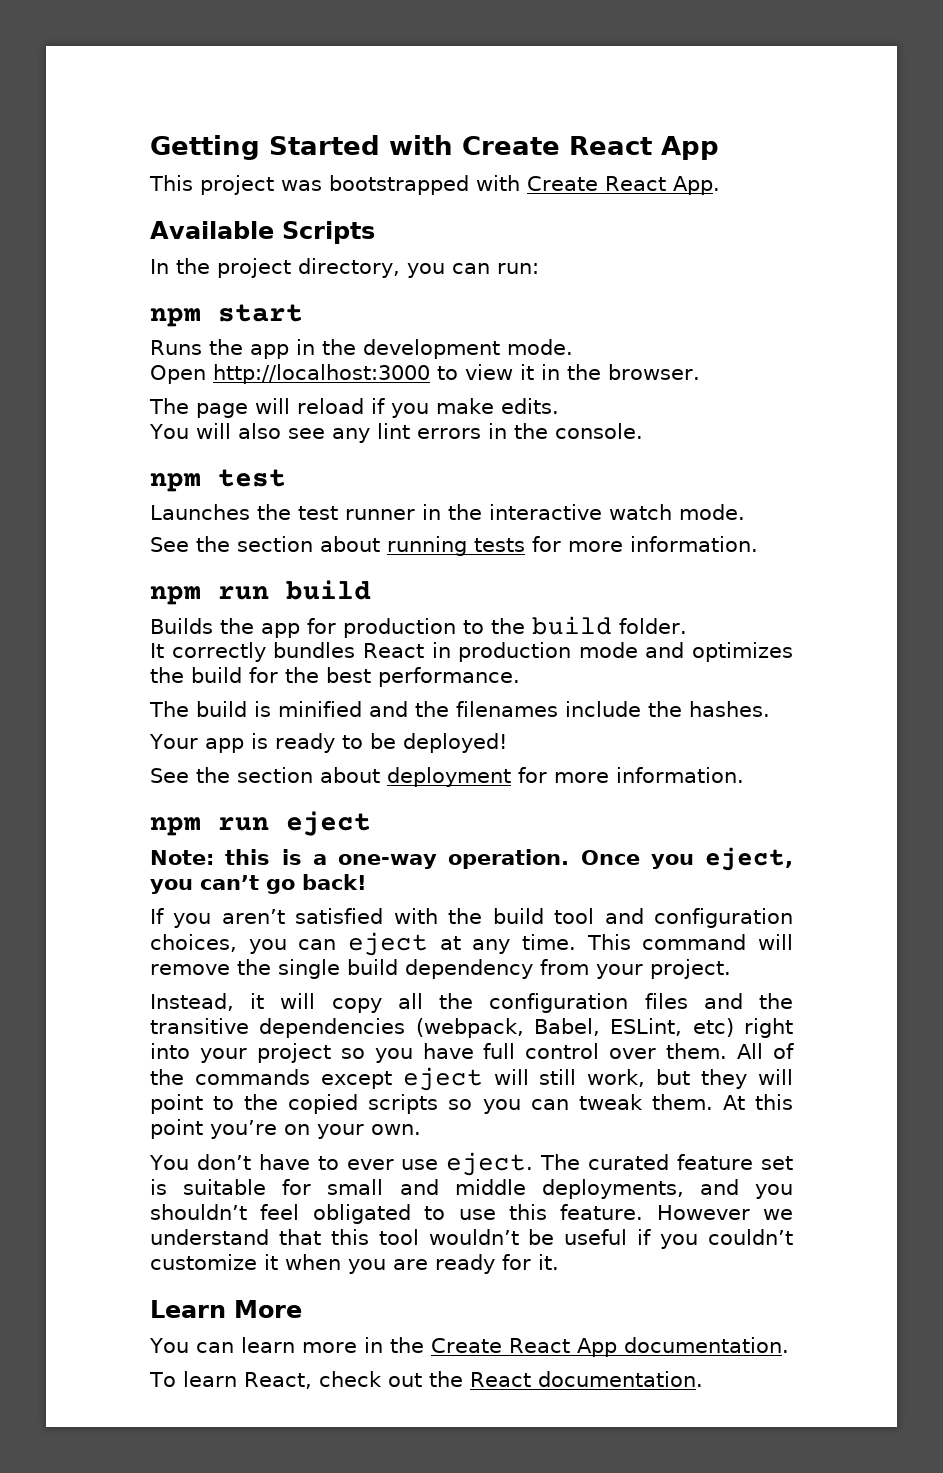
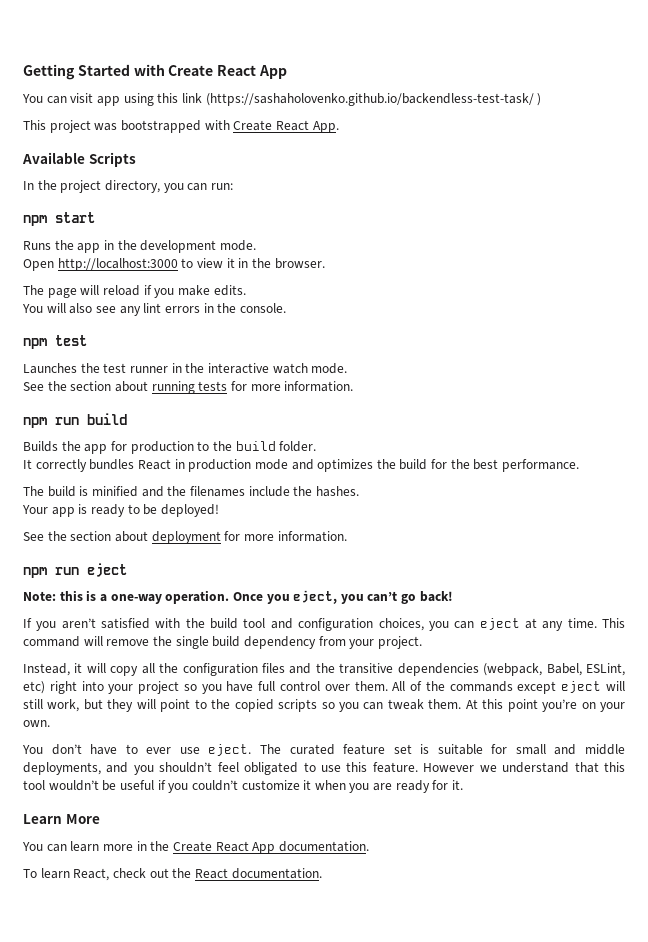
(719, 148) none -> [22,93,542,106] // You can visit app using this link (https://sashaholovenko.github.io/backendless-test-task/ )

